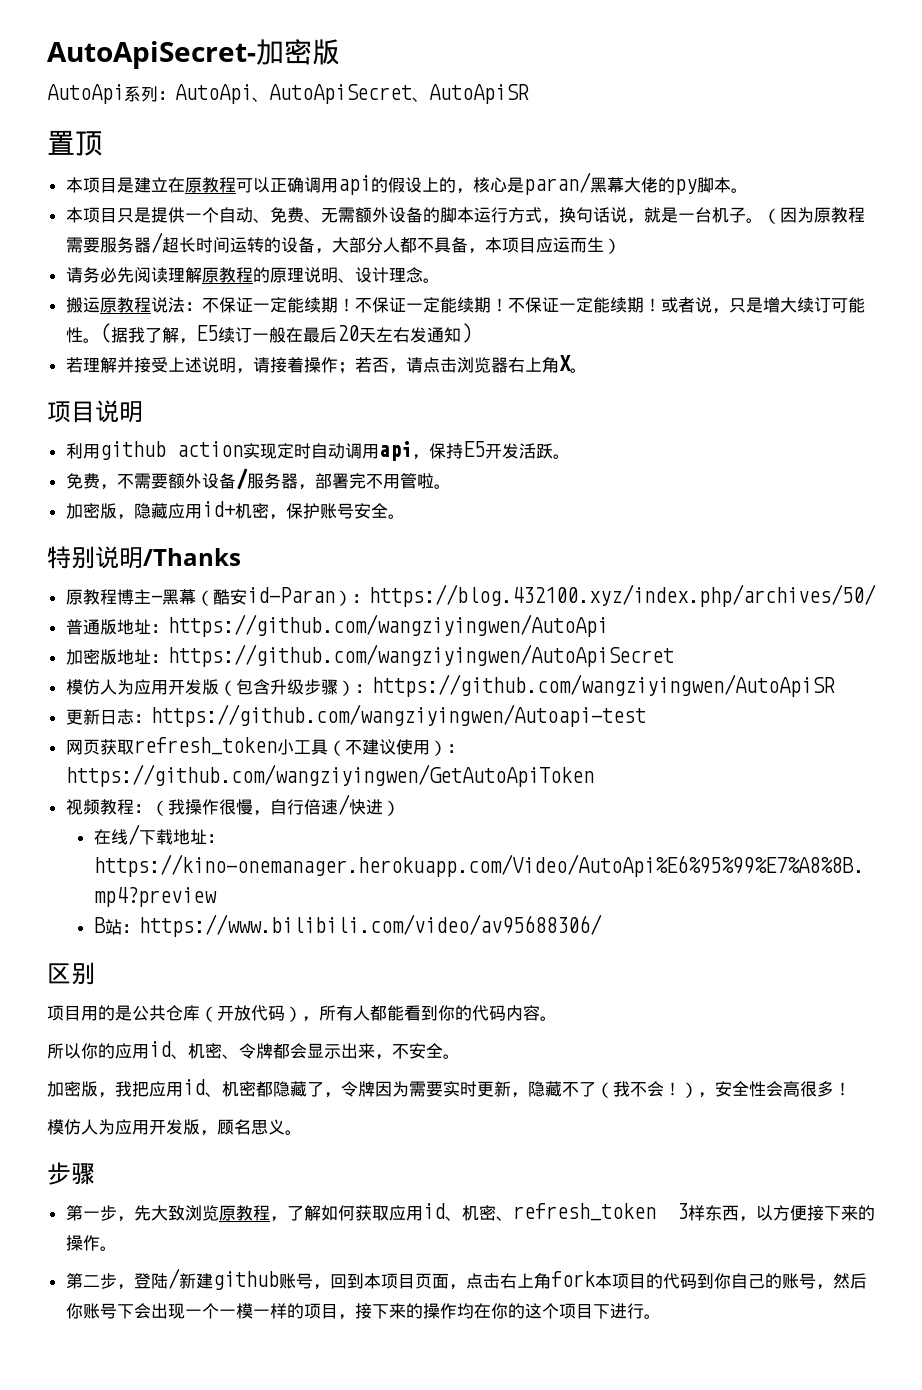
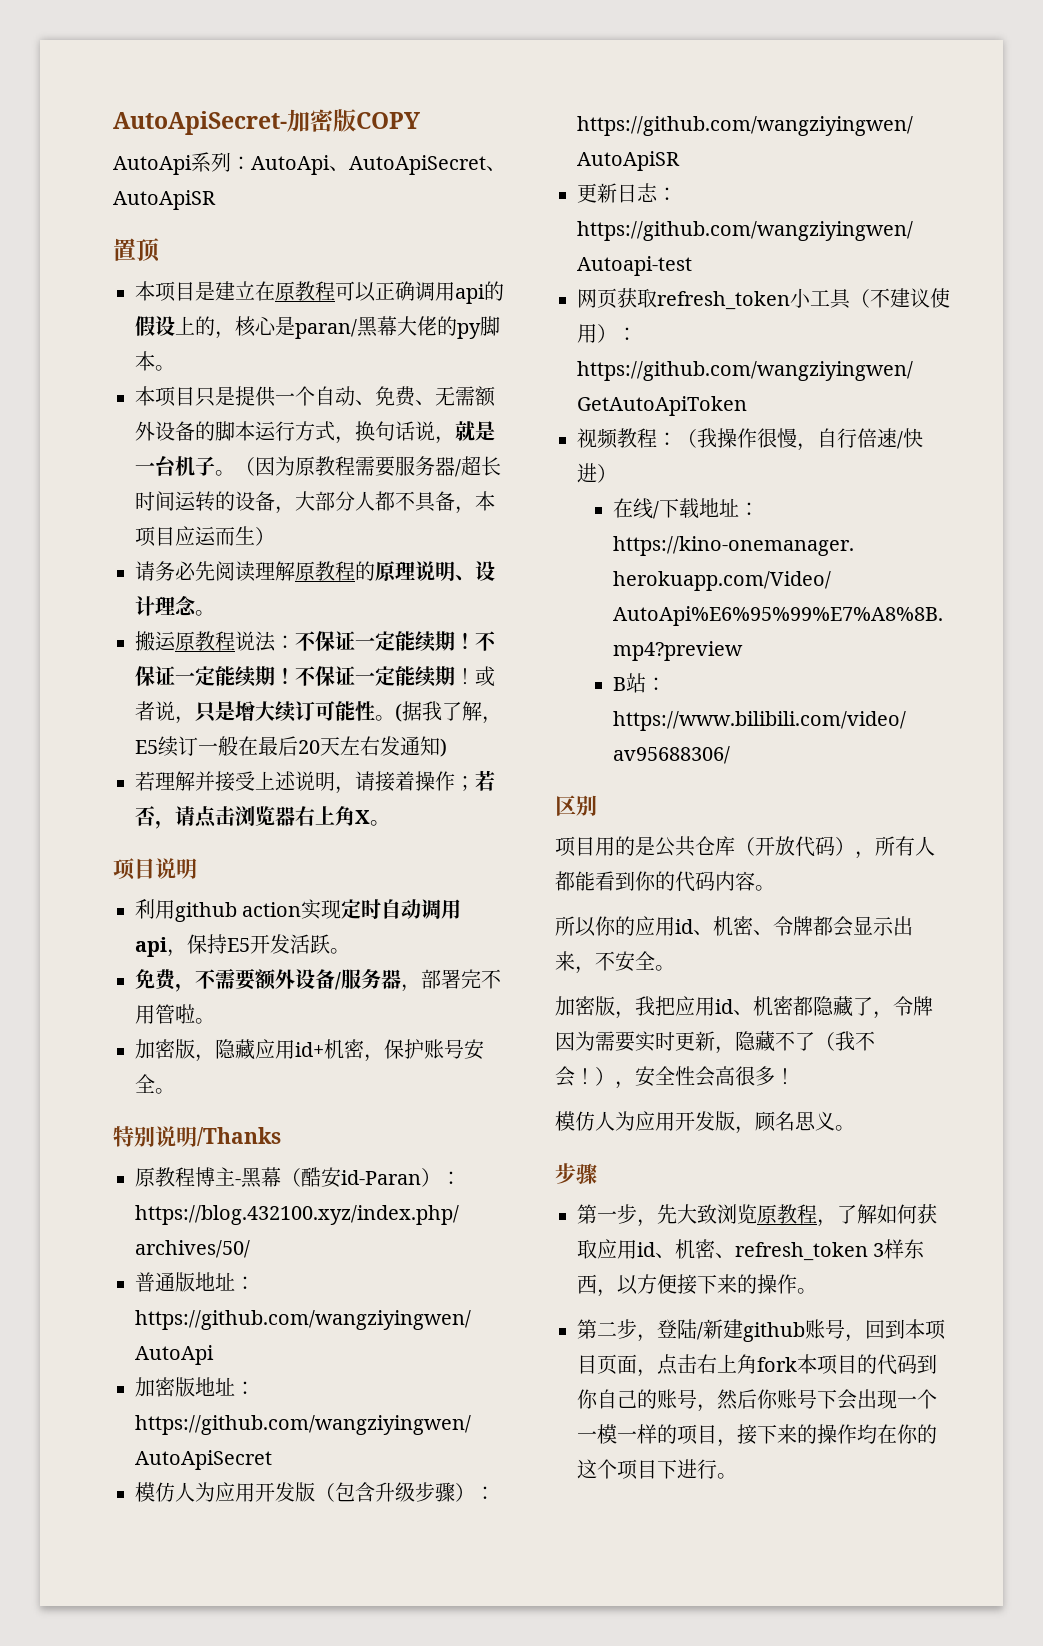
(340, 52) none -> [356,112,420,129] COPY

